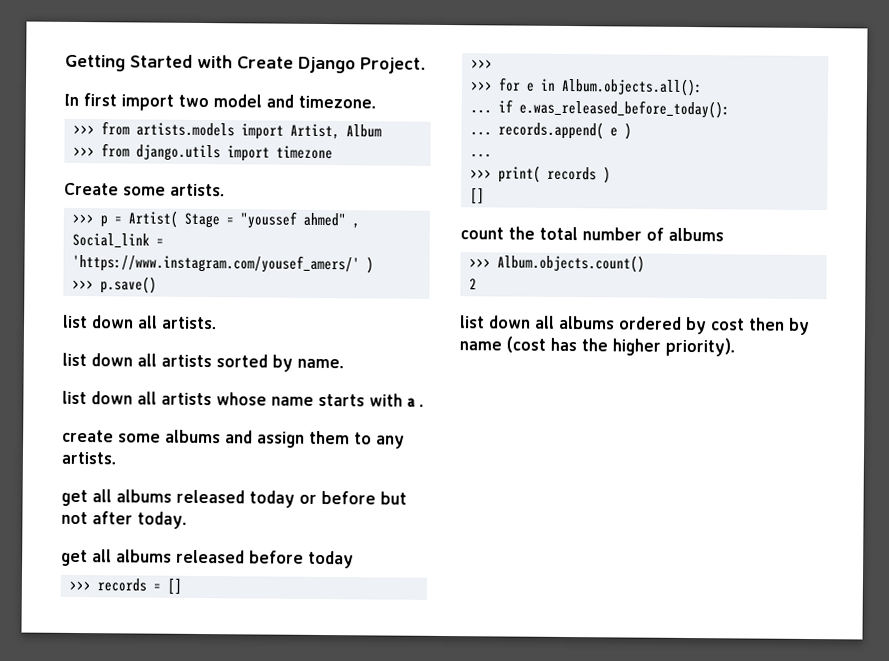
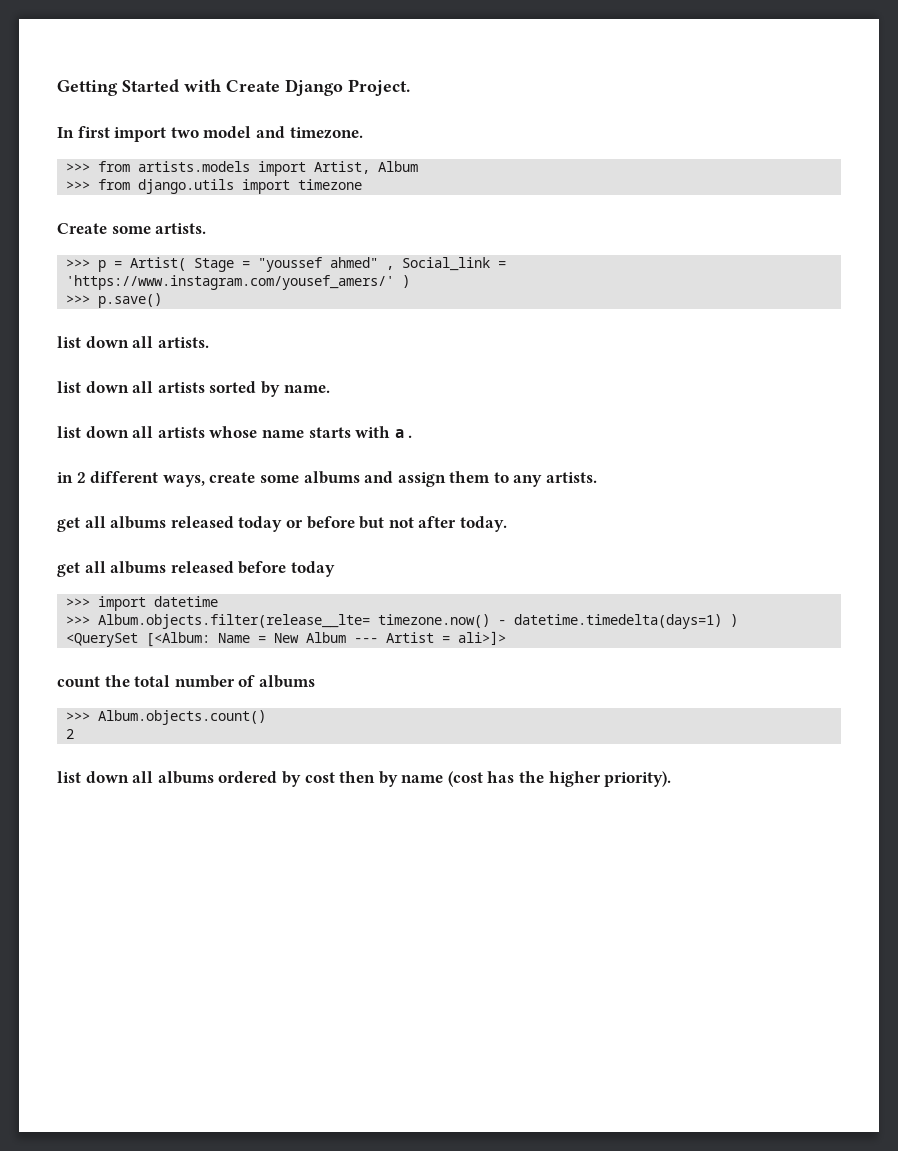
(425, 405) none -> [57,471,205,487] in 2 different ways,
[97,577,183,595] [471,59,494,69] [470,77,704,97] [470,99,731,119] [470,121,633,140] [470,153,493,158] [470,165,612,184] [470,187,486,205] records = [] // >>> // >>> for e in Album.objects.all(): // ... if e.was_released_before_today(): // ... records.append( e ) // ... // >>> print( records ) // [] -> [98,596,219,611] [66,614,739,629] [66,631,507,647] import datetime // >>> Album.objects.filter(release__lte= timezone.now() - datetime.timedelta(days=1) ) // <QuerySet [<Album: Name = New Album --- Artist = ali>]>

